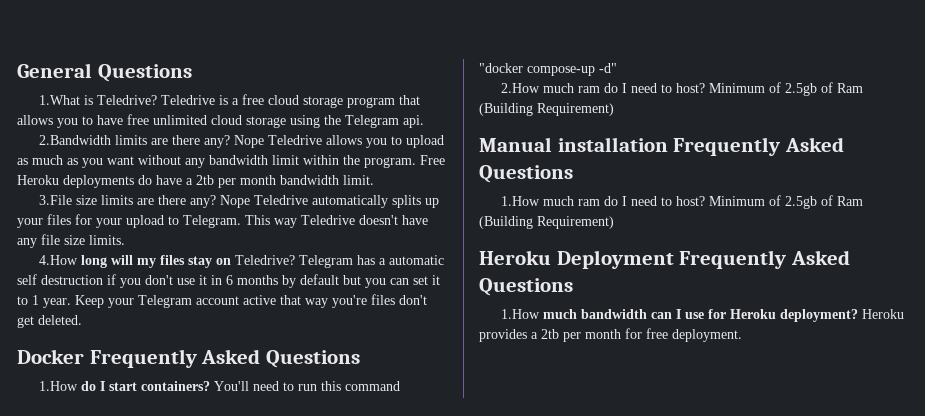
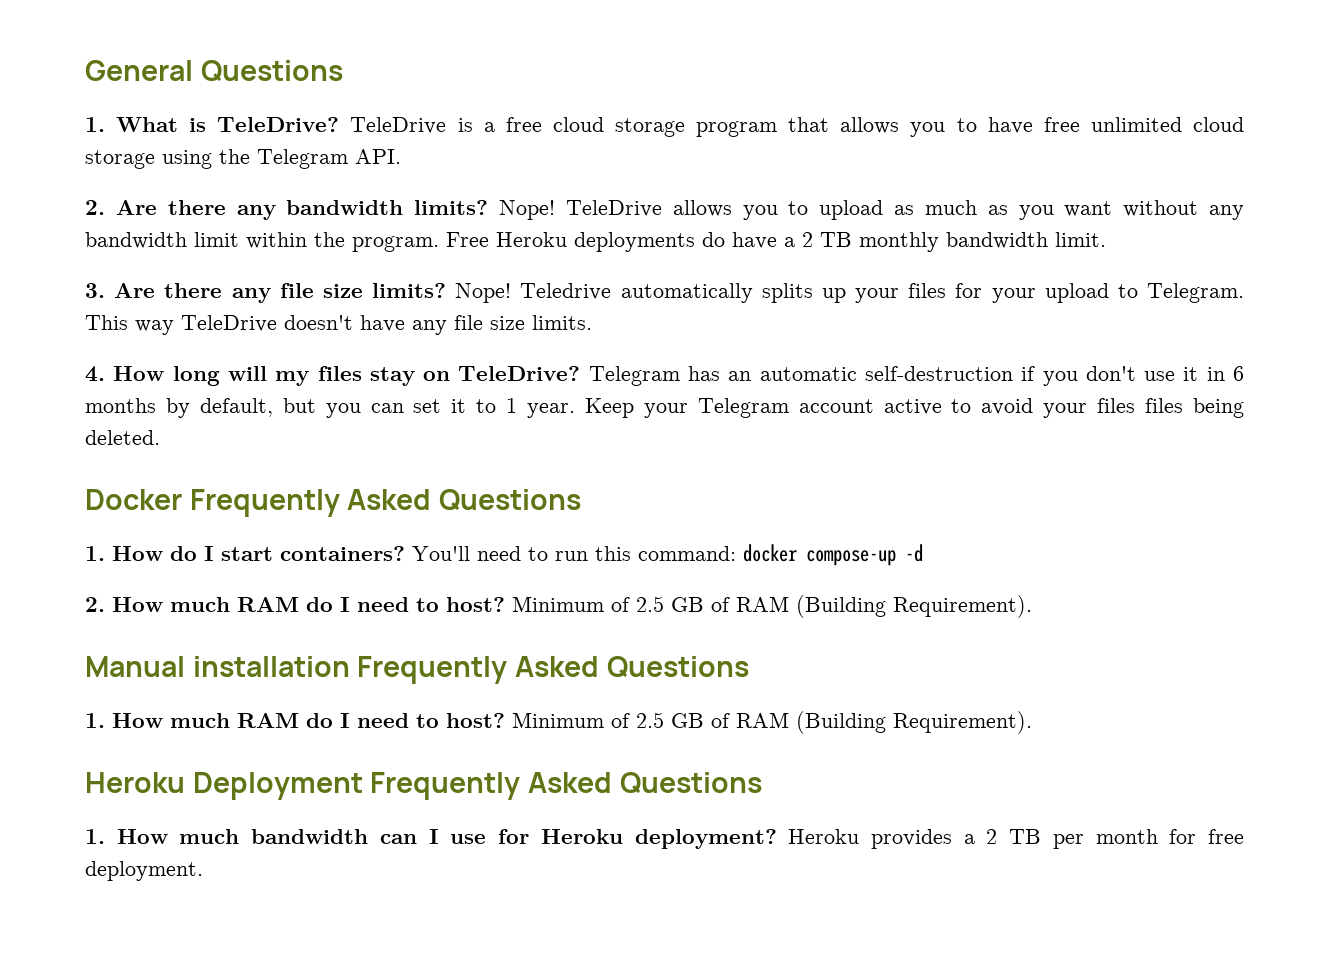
[39,95,216,105] 1.What is Teledrive? Teledrive -> [85,117,447,134] 1. What is TeleDrive? TeleDrive
[403,115,424,128] [39,135,323,148] api. // 2.Bandwidth limits are there any? Nope Teledrive -> [355,149,401,164] [85,200,662,220] API. // 2. Are there any bandwidth limits? Nope! TeleDrive
[196,175,276,188] 2tb per month -> [802,232,939,252] 2 TB monthly
[39,195,251,208] 3.File size limits are there any? Nope -> [85,283,512,303] 3. Are there any file size limits? Nope!
[301,215,355,225] Teledrive -> [181,315,277,332] TeleDrive
[39,255,79,265] 4.How -> [85,366,165,382] 4. How
[235,255,296,265] Teledrive? -> [458,366,581,381] TeleDrive?
[379,255,445,265] [17,274,103,285] a automatic self destruction -> [728,366,1013,381] an automatic self-destruction
[300,274,339,285] default -> [199,398,273,417] default,
[280,294,427,308] [17,316,34,328] that way you're files don't get -> [951,398,1245,418] to avoid your files files being
[39,381,79,391] 1.How -> [85,546,163,561] 1. How
[345,381,401,391] [479,63,617,76] [501,82,864,96] [479,103,614,116] command "docker compose-up -d" // 2.How much ram do I need to host? Minimum of 2.5gb of Ram (Building Requirement) -> [638,544,923,566] [85,595,1032,618] command: docker compose-up -d // 2. How much RAM do I need to host? Minimum of 2.5 GB of RAM (Building Requirement).
[501,195,864,209] [479,216,614,229] 1.How much ram do I need to host? Minimum of 2.5gb of Ram (Building Requirement) -> [85,711,1032,734] 1. How much RAM do I need to host? Minimum of 2.5 GB of RAM (Building Requirement).
[501,309,541,319] 1.How -> [85,829,168,844] 1. How
[541,329,559,339] 2tb -> [986,829,1042,844] 2 TB

